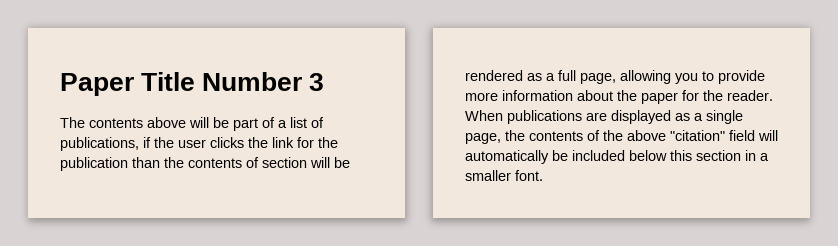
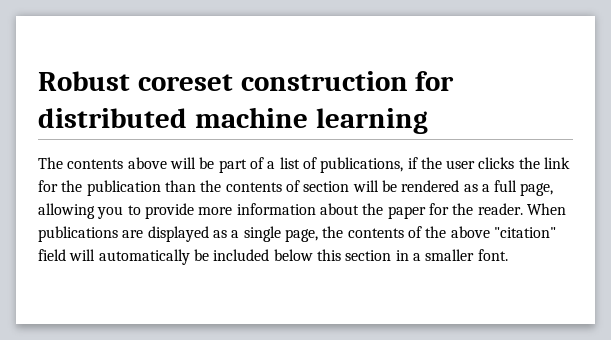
[60,72,325,96] Paper Title Number 3 -> [38,71,455,91] [38,107,428,134] Robust coreset construction for distributed machine learning

